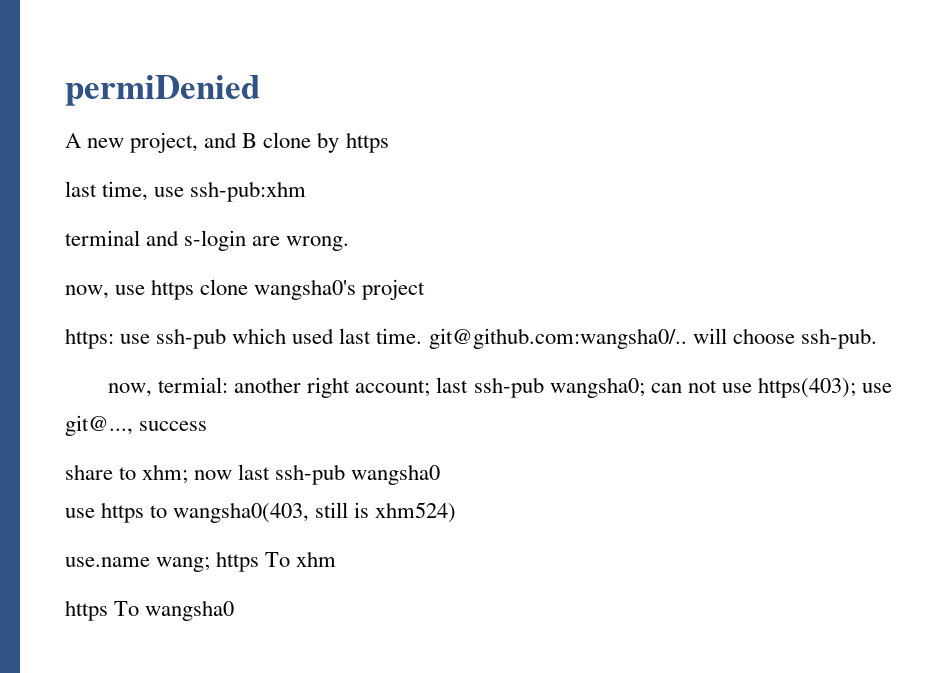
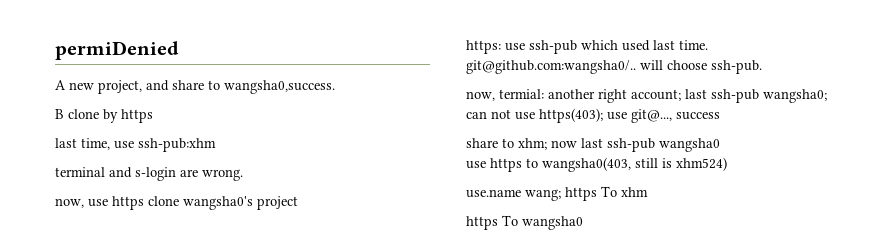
(238, 140) none -> [172,80,335,94] share to wangsha0,success. //

